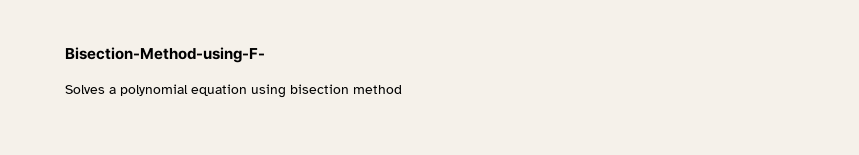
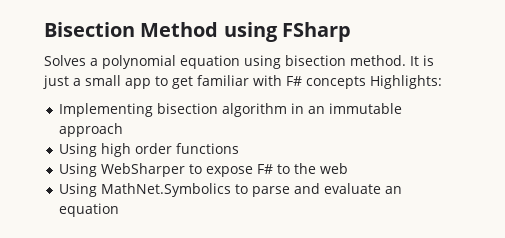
[65,47,265,63] Bisection-Method-using-F- -> [44,22,351,42] Bisection Method using FSharp
[353,85,402,94] method -> [350,55,434,66] [43,75,442,89] [59,103,403,117] [59,123,124,137] [59,143,240,157] [59,163,349,177] [59,183,403,197] [59,203,120,217] method. It is just a small app to get familiar with F# concepts Highlights: // Implementing bisection algorithm in an immutable approach // Using high order functions // Using WebSharper to expose F# to the web // Using MathNet.Symbolics to parse and evaluate an equation

